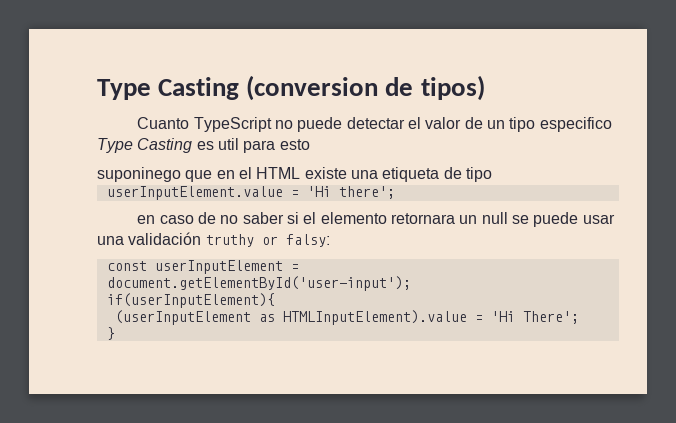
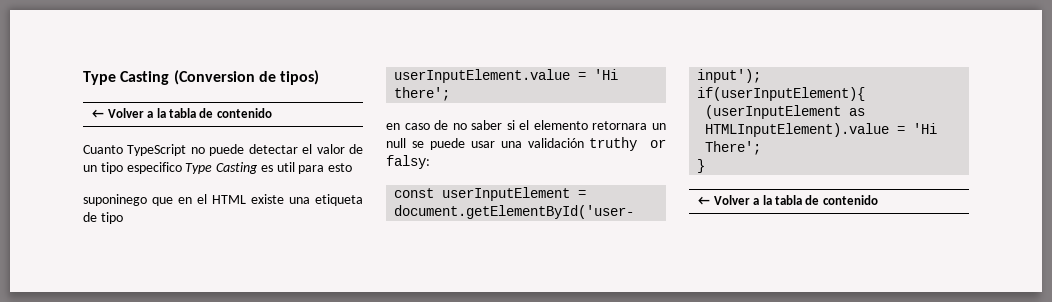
[97,75,379,101] Type Casting (conversion -> [83,70,255,85] Type Casting (Conversion
(485, 88) none -> [92,108,272,118] // ← Volver a la tabla de contenido
(115, 333) none -> [698,195,878,205] // ← Volver a la tabla de contenido

